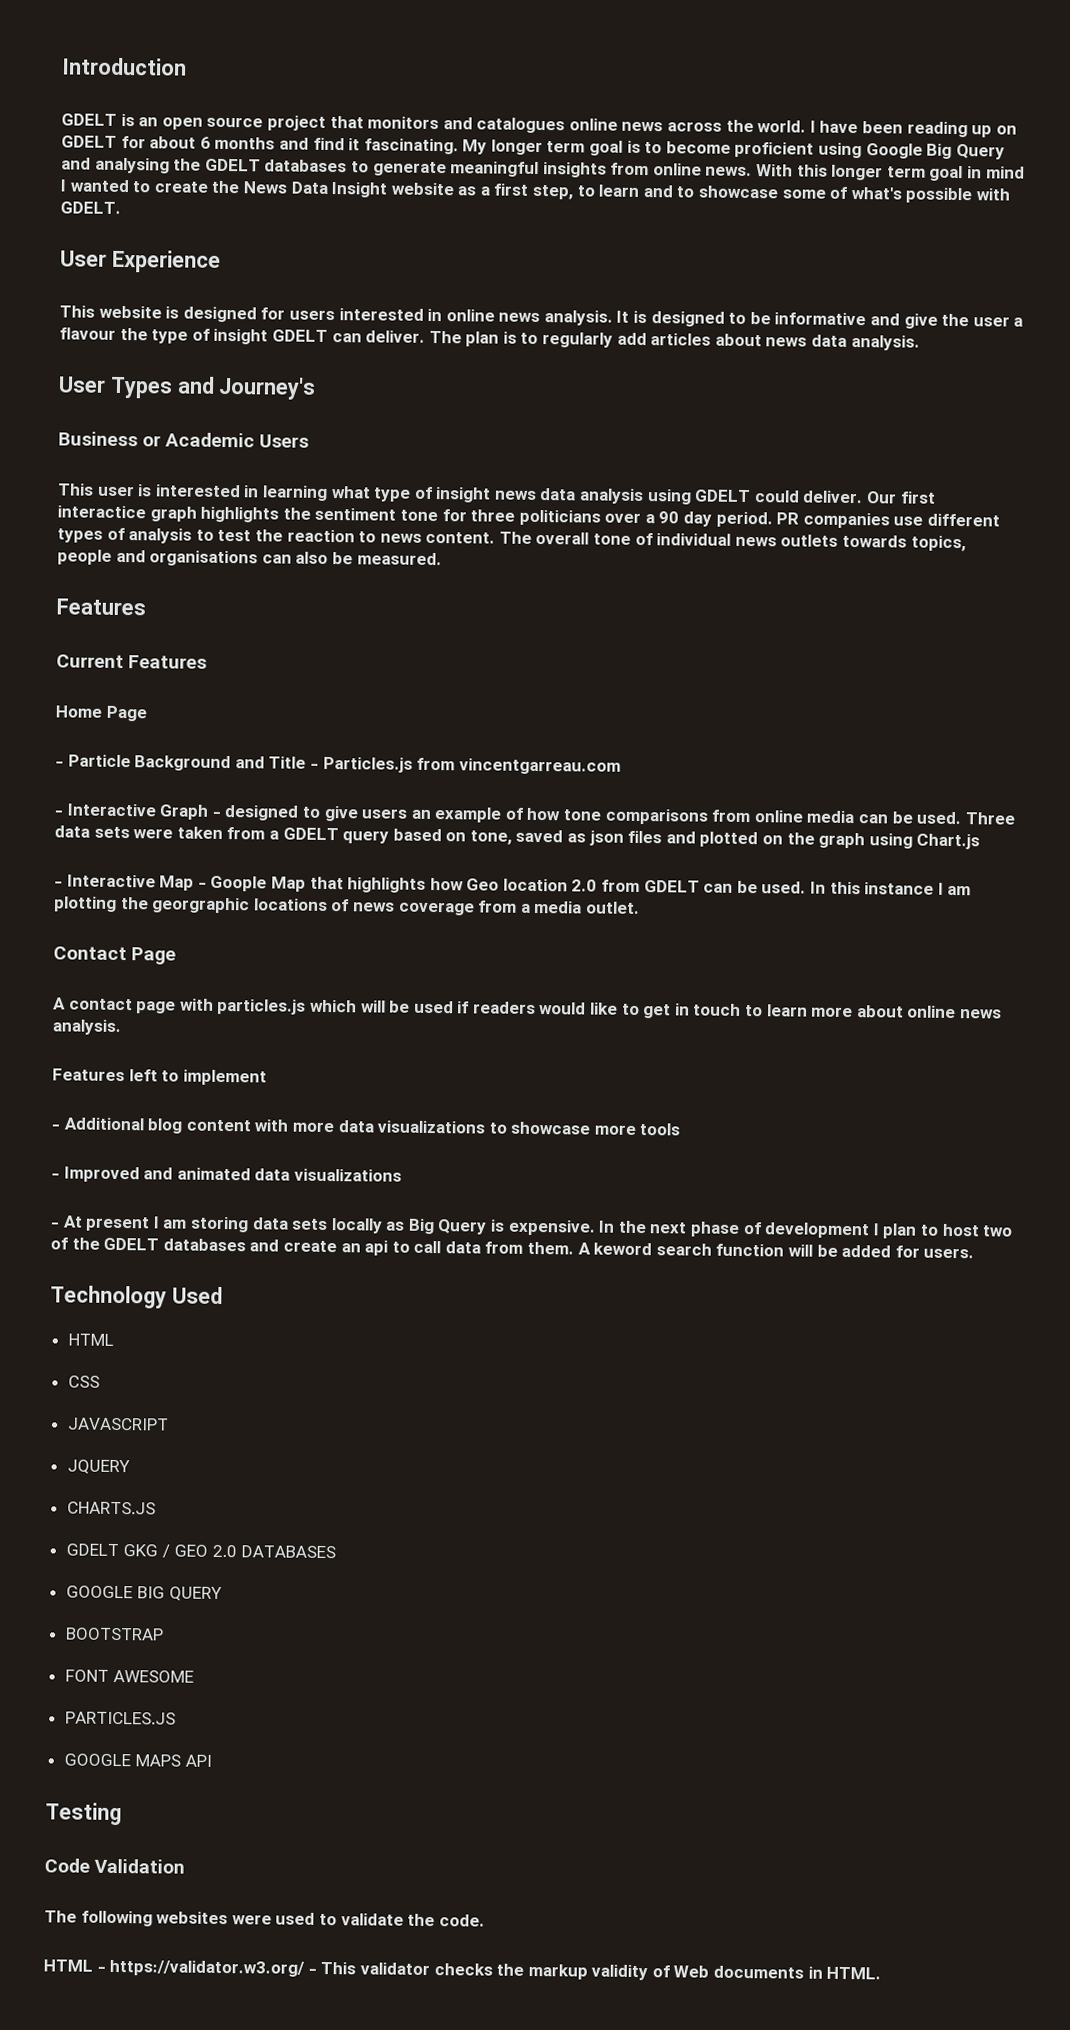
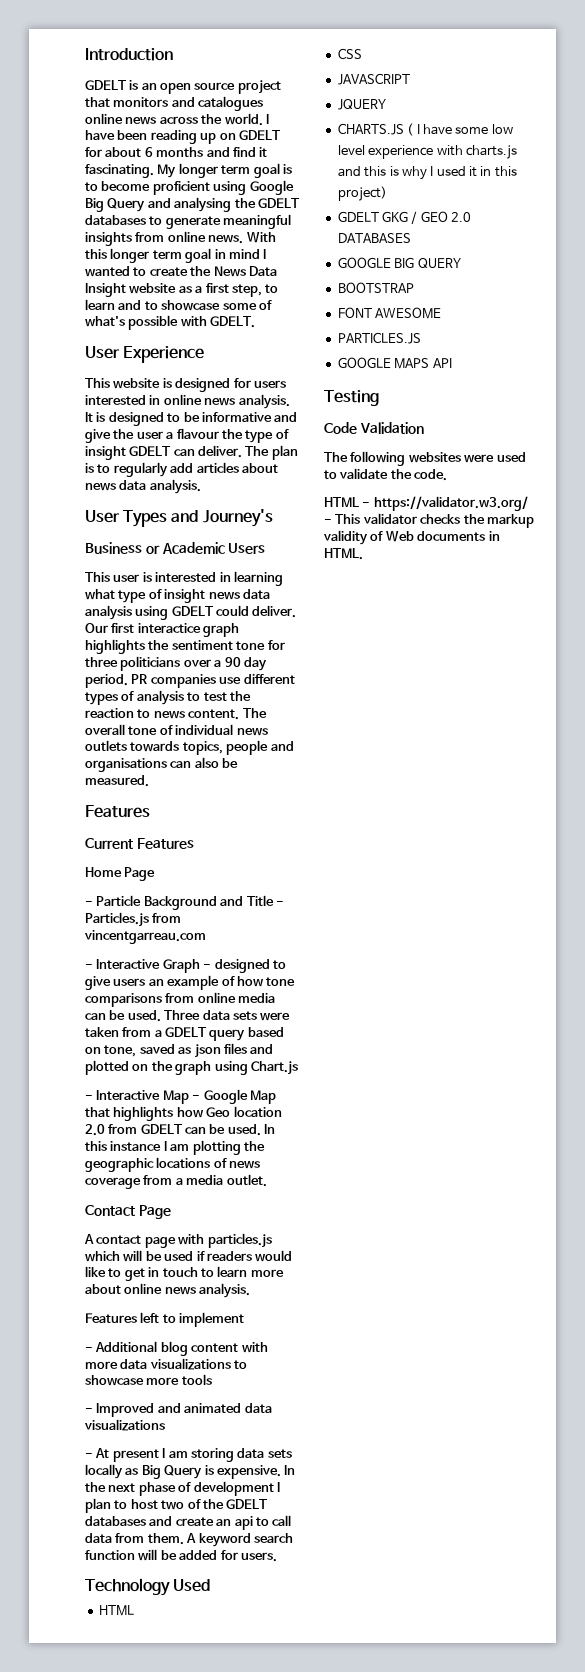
[210,875,268,892] Goople -> [203,1089,248,1104] Google
[151,897,251,914] georgraphic -> [85,1158,154,1172] geographic
[593,1242,653,1256] keword -> [198,1533,251,1547] keyword
(156, 1508) none -> [407,123,513,136] [337,145,517,159] [337,166,517,180] [337,186,387,201] ( I have some low level experience with charts.js and this is why I used it in this project)

